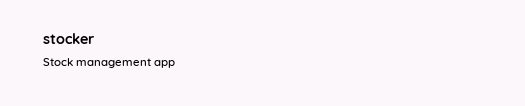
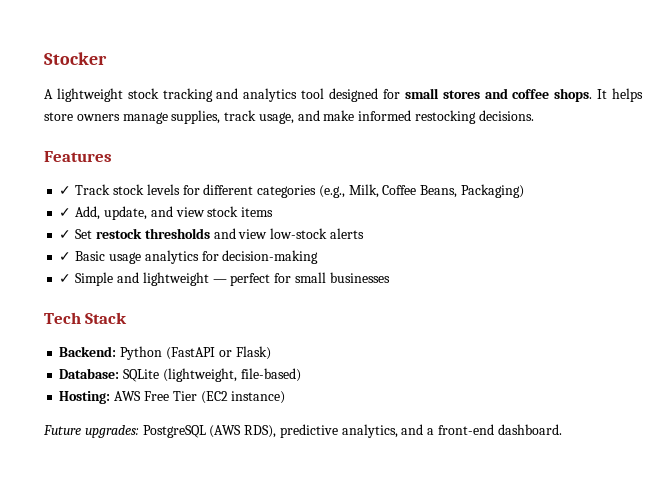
[43,33,94,44] [43,58,176,68] stocker // Stock management app -> [44,52,107,65] [44,88,643,102] [44,110,534,124] [44,151,112,162] [59,184,524,198] [59,206,274,220] [59,228,364,239] [59,250,319,264] [59,272,390,286] [44,312,128,324] [59,346,271,360] [59,368,301,382] [59,391,286,404] [43,424,562,438] Stocker // A lightweight stock tracking and analytics tool designed for small stores and coffee shops. It helps store owners manage supplies, track usage, and make informed restocking decisions. // Features // ✓ Track stock levels for different categories (e.g., Milk, Coffee Beans, Packaging) // ✓ Add, update, and view stock items // ✓ Set restock thresholds and view low-stock alerts // ✓ Basic usage analytics for decision-making // ✓ Simple and lightweight — perfect for small businesses // Tech Stack // Backend: Python (FastAPI or Flask) // Database: SQLite (lightweight, file-based) // Hosting: AWS Free Tier (EC2 instance) // Future upgrades: PostgreSQL (AWS RDS), predictive analytics, and a front-end dashboard.

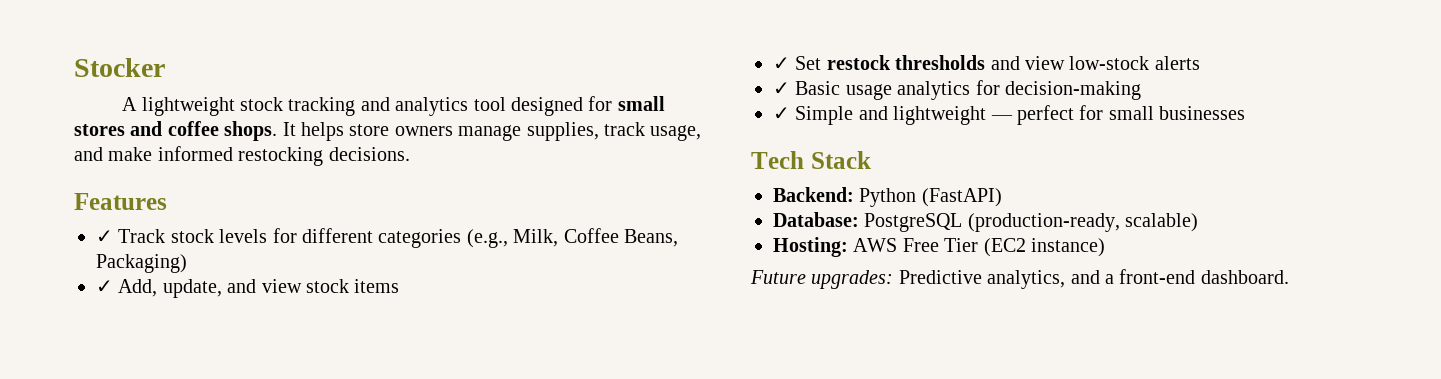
[165,346,271,360] [59,368,301,382] (FastAPI or Flask) // Database: SQLite (lightweight, file-based) -> [921,188,1002,207] [773,212,1199,232] (FastAPI) // Database: PostgreSQL (production-ready, scalable)
[142,424,338,438] PostgreSQL (AWS RDS), predictive -> [898,270,982,284] Predictive

